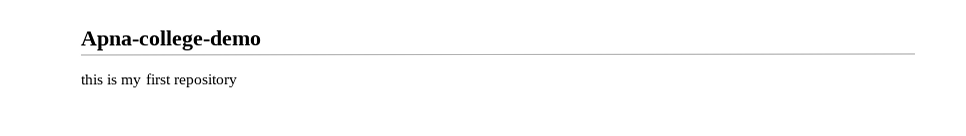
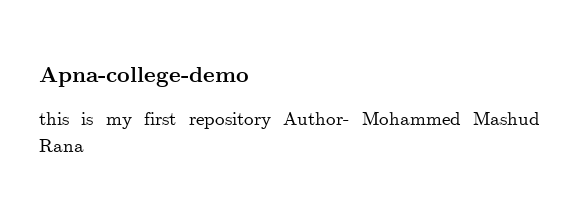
(238, 81) none -> [283,111,540,125] [39,139,84,152] Author- Mohammed Mashud Rana

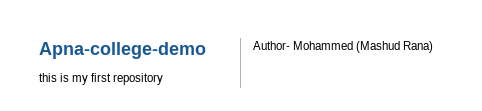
(271, 120) none -> (164, 79) //
[473,111,540,125] [39,139,84,152] Mashud Rana -> [356,41,434,53] (Mashud Rana)

